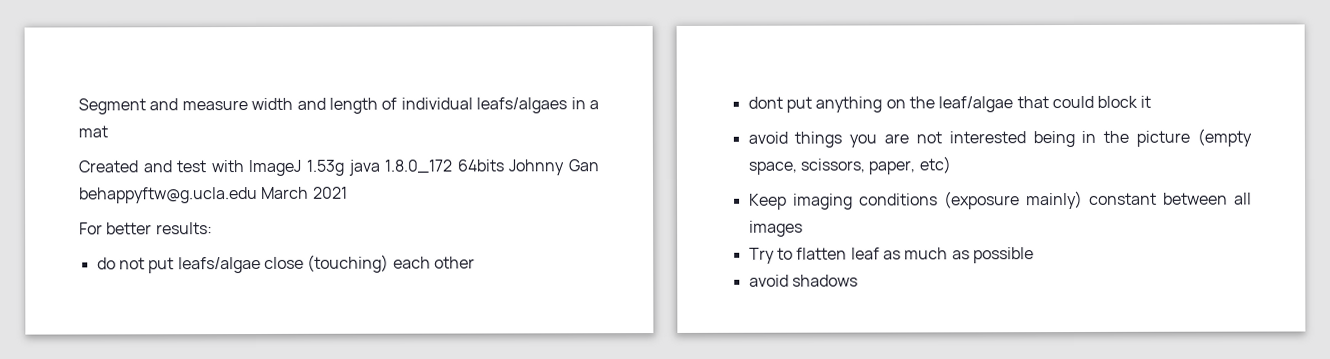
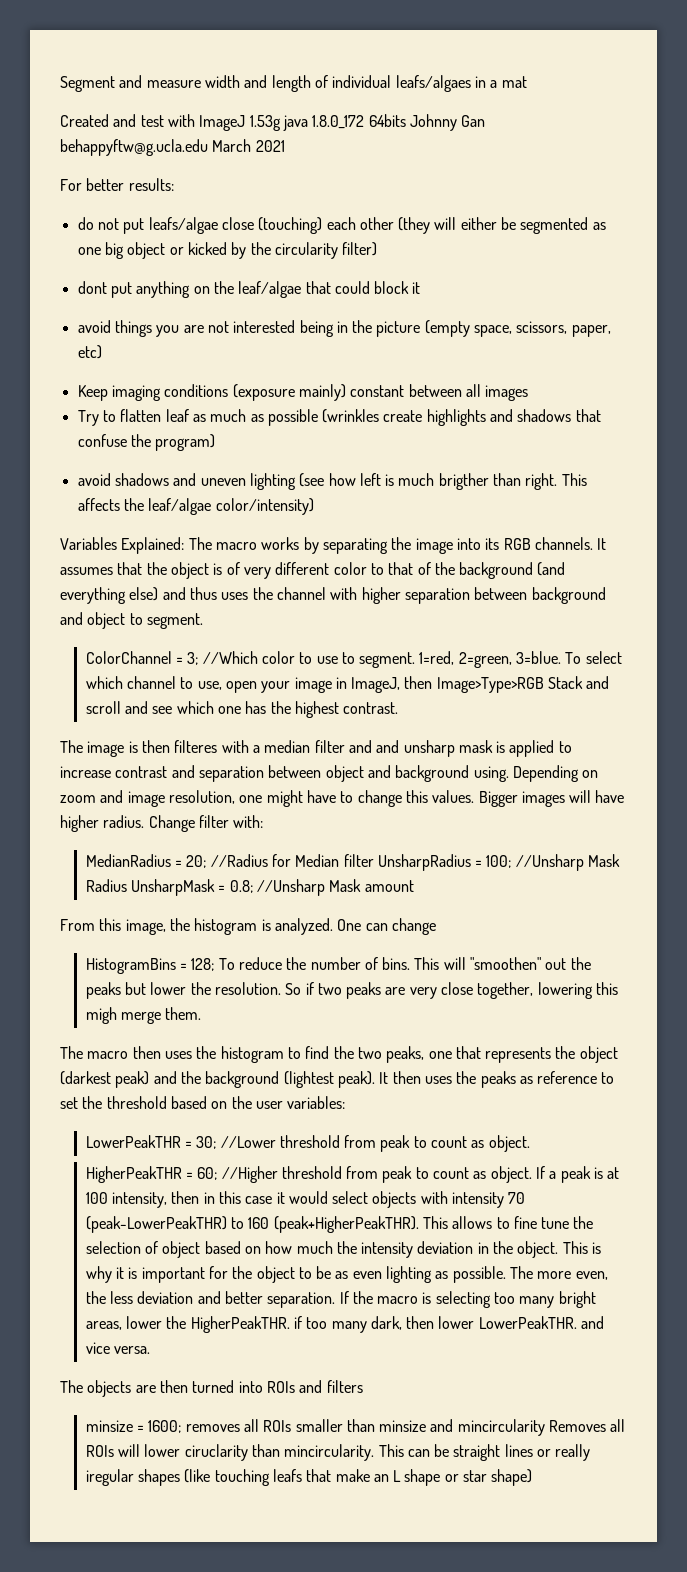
(475, 262) none -> [398,217,606,234] [77,242,378,259] (they will either be segmented as one big object or kicked by the circularity filter)
[748,274,858,287] // avoid shadows -> [322,409,601,426] [77,434,216,451] [77,473,587,490] [77,498,314,515] [60,537,607,554] [60,562,566,579] [60,587,606,604] [60,612,203,629] [85,651,622,668] [85,676,610,693] [85,701,399,718] [60,740,572,757] [60,765,599,782] [60,790,625,807] [60,815,264,832] [85,854,621,871] [85,879,414,896] [60,918,436,935] [85,957,591,974] [85,982,619,999] [85,1007,202,1024] [60,1046,618,1063] [60,1071,615,1088] [60,1096,346,1109] [85,1135,530,1152] [85,1166,620,1183] [85,1191,526,1208] [85,1216,594,1233] [85,1241,602,1258] [85,1266,608,1283] [85,1291,596,1308] [85,1316,605,1333] [85,1342,150,1354] [60,1380,363,1397] [85,1419,626,1436] [85,1444,591,1461] [85,1469,533,1486] (wrinkles create highlights and shadows that confuse the program) // avoid shadows and uneven lighting (see how left is much brigther than right. This affects the leaf/algae color/intensity) // Variables Explained: The macro works by separating the image into its RGB channels. It assumes that the object is of very different color to that of the background (and everything else) and thus uses the channel with higher separation between background and object to segment. // ColorChannel = 3; //Which color to use to segment. 1=red, 2=green, 3=blue. To select which channel to use, open your image in ImageJ, then Image>Type>RGB Stack and scroll and see which one has the highest contrast. // The image is then filteres with a median filter and and unsharp mask is applied to increase contrast and separation between object and background using. Depending on zoom and image resolution, one might have to change this values. Bigger images will have higher radius. Change filter with: // MedianRadius = 20; //Radius for Median filter UnsharpRadius = 100; //Unsharp Mask Radius UnsharpMask = 0.8; //Unsharp Mask amount // From this image, the histogram is analyzed. One can change // HistogramBins = 128; To reduce the number of bins. This will "smoothen" out the peaks but lower the resolution. So if two peaks are very close together, lowering this migh merge them. // The macro then uses the histogram to find the two peaks, one that represents the object (darkest peak) and the background (lightest peak). It then uses the peaks as reference to set the threshold based on the user variables: // LowerPeakTHR = 30; //Lower threshold from peak to count as object. // HigherPeakTHR = 60; //Higher threshold from peak to count as object. If a peak is at 100 intensity, then in this case it would select objects with intensity 70 (peak-LowerPeakTHR) to 160 (peak+HigherPeakTHR). This allows to fine tune the selection of object based on how much the intensity deviation in the object. This is why it is important for the object to be as even lighting as possible. The more even, the less deviation and better separation. If the macro is selecting too many bright areas, lower the HigherPeakTHR. if too many dark, then lower LowerPeakTHR. and vice versa. // The objects are then turned into ROIs and filters // minsize = 1600; removes all ROIs smaller than minsize and mincircularity Removes all ROIs will lower ciruclarity than mincircularity. This can be straight lines or really iregular shapes (like touching leafs that make an L shape or star shape)

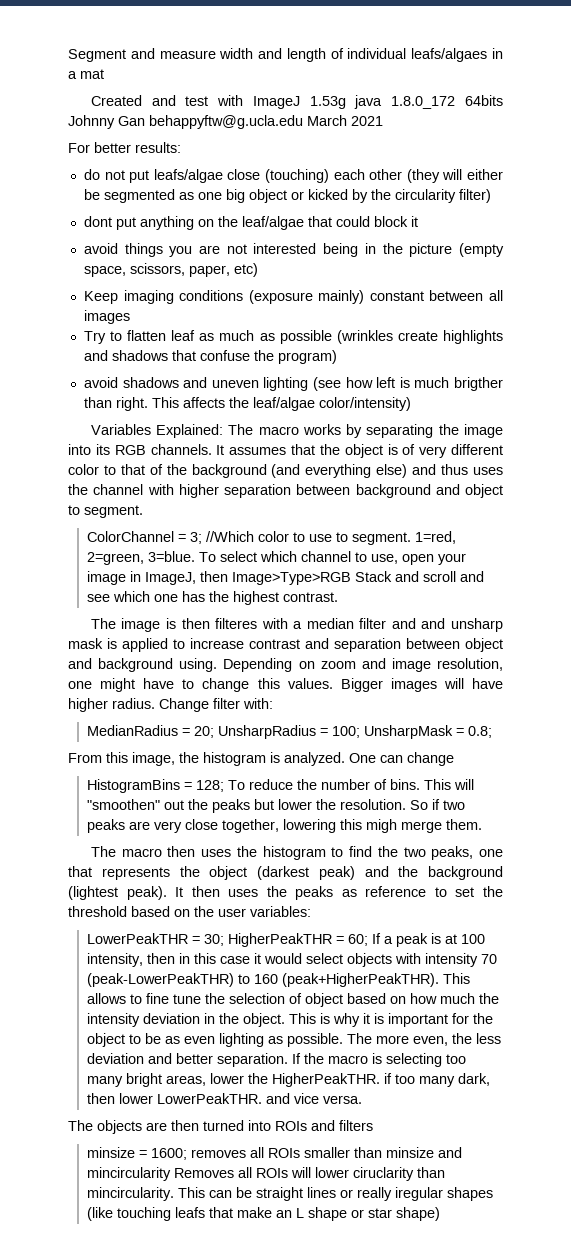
[210,854,621,871] [85,879,127,892] //Radius for Median filter UnsharpRadius = 100; //Unsharp Mask Radius -> [218,725,361,739] UnsharpRadius = 100;
[256,879,414,896] //Unsharp Mask amount -> (493, 732) none
[220,1135,530,1152] [85,1166,532,1183] //Lower threshold from peak to count as object. // HigherPeakTHR = 60; //Higher threshold from peak to count as object. -> [228,933,369,947] HigherPeakTHR = 60;

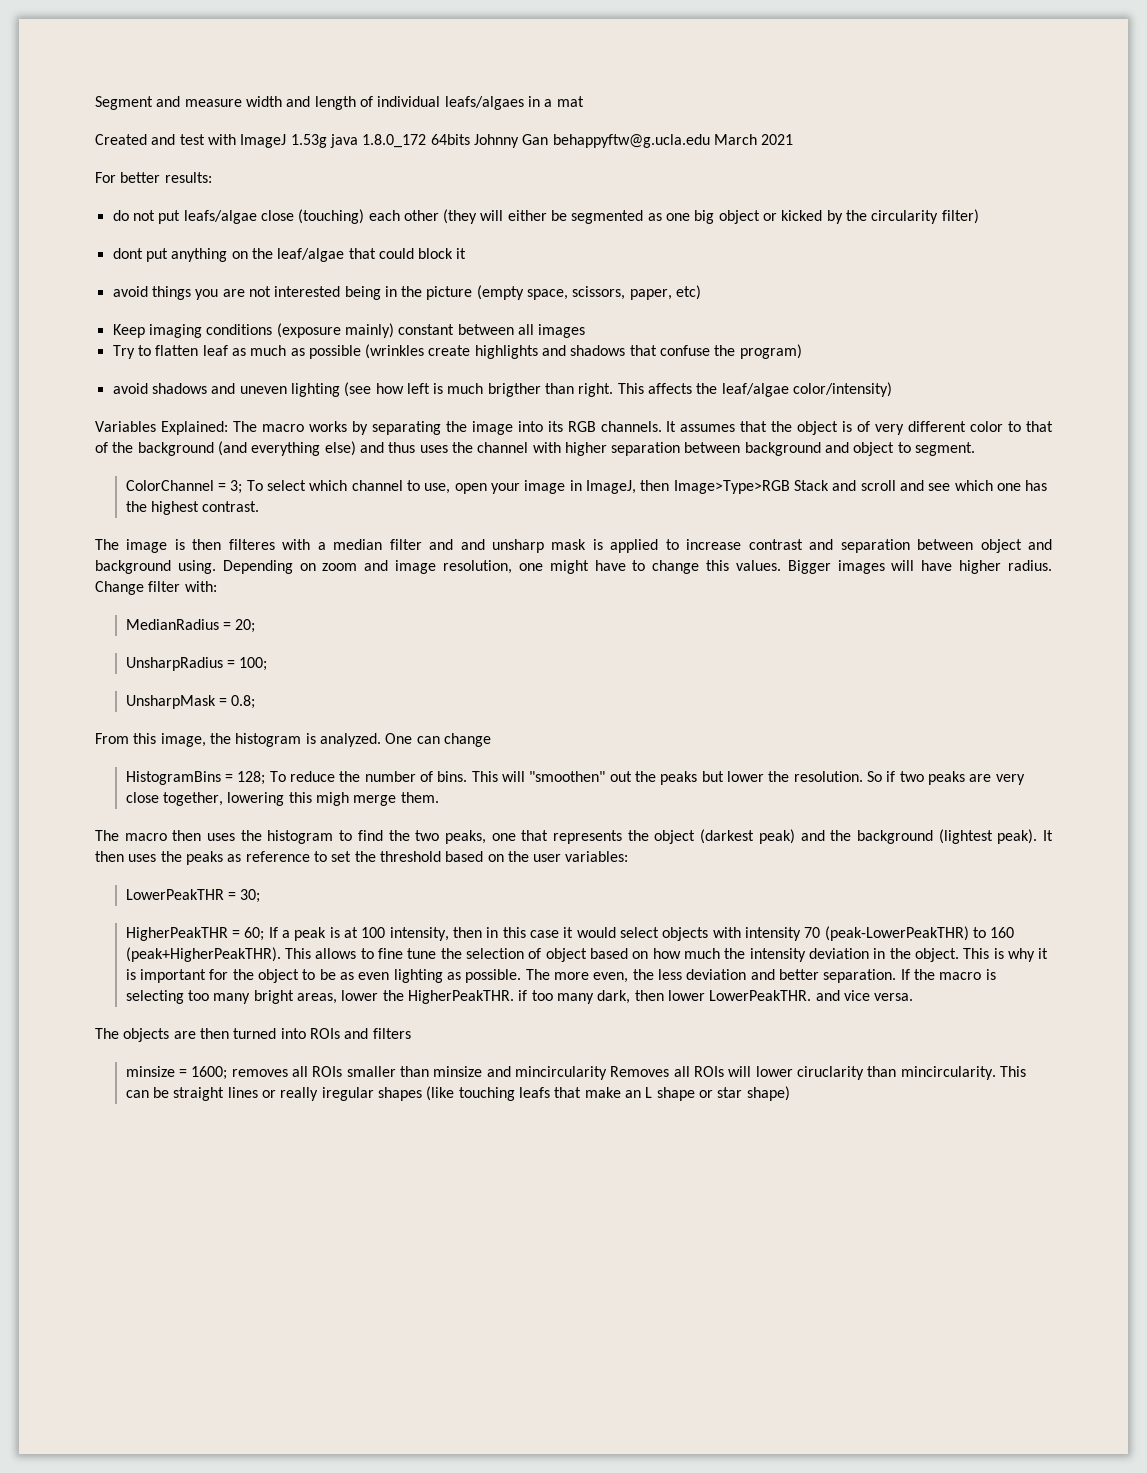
[206,531,457,545] [87,551,196,565] //Which color to use to segment. 1=red, 2=green, 3=blue. -> (243, 487) none
(215, 732) none -> (256, 626) //
(361, 732) none -> (268, 664) //
(225, 940) none -> (261, 896) //

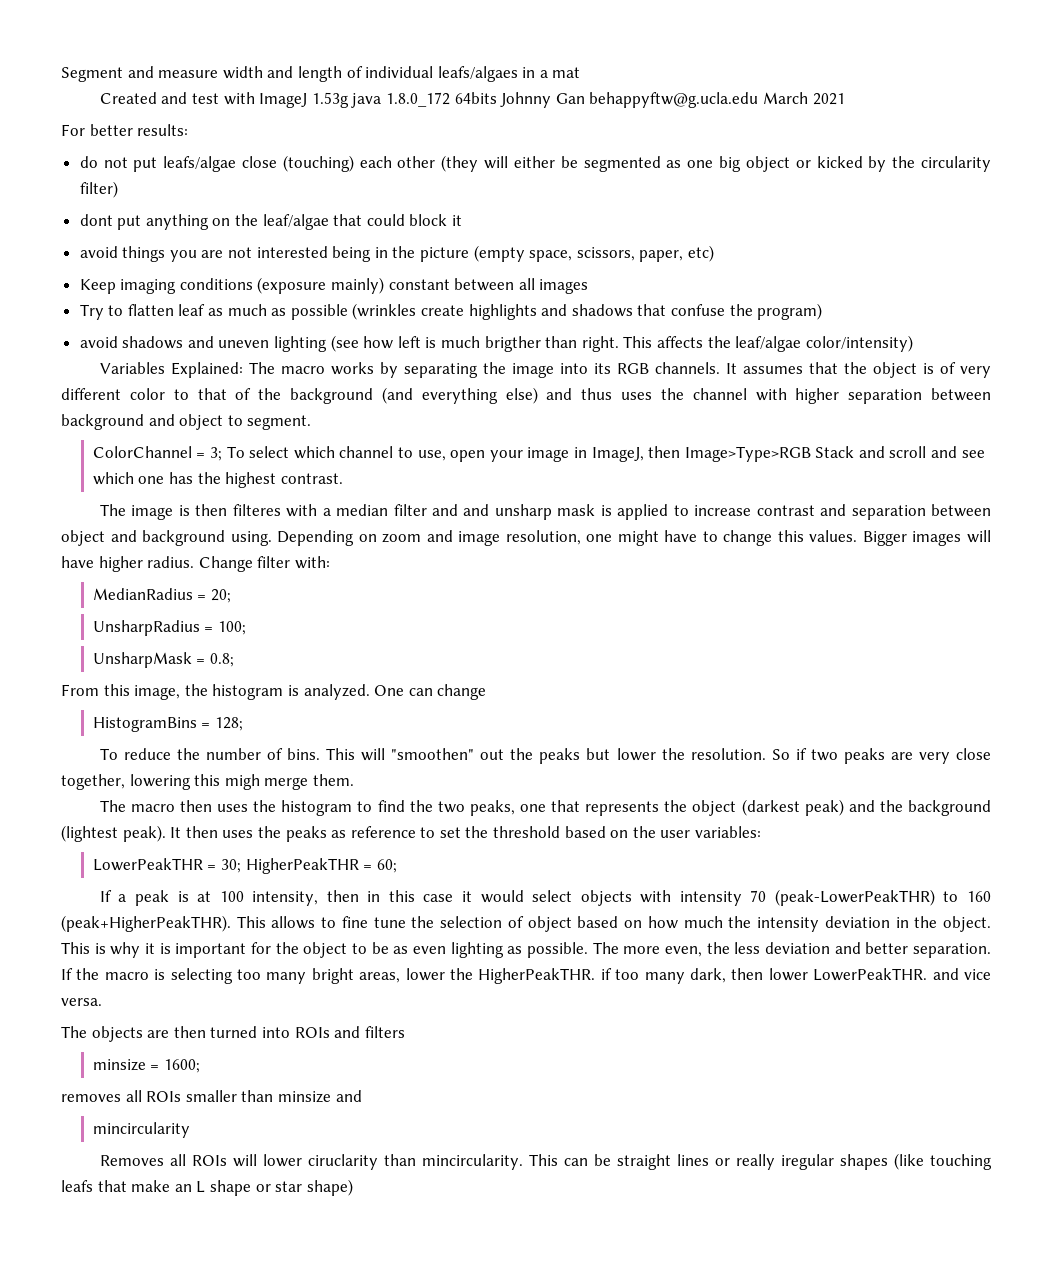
(266, 778) none -> (244, 724) //
(261, 896) // -> (242, 866) none
(265, 934) none -> (397, 866) //
(228, 1073) none -> (201, 1066) //
(511, 1071) none -> (362, 1096) //
(608, 1073) none -> (190, 1130) //

